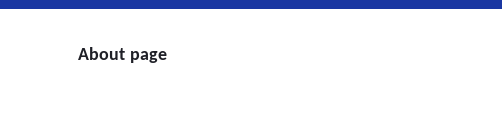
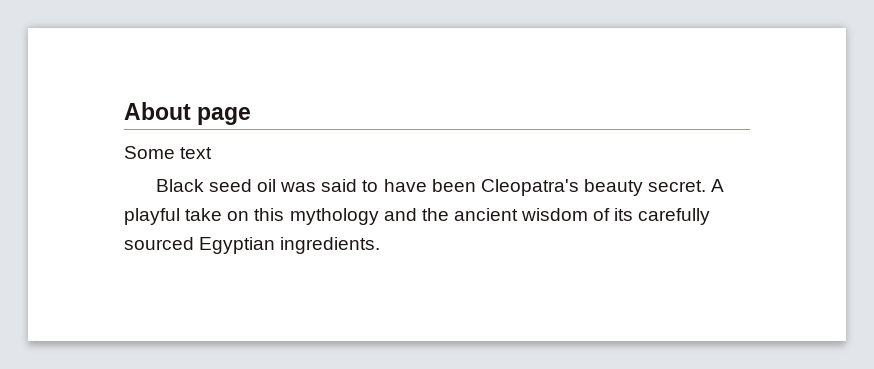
(167, 57) none -> [124,146,213,159] [155,179,725,196] [124,208,711,225] [124,237,381,254] // Some text // Black seed oil was said to have been Cleopatra's beauty secret. A playful take on this mythology and the ancient wisdom of its carefully sourced Egyptian ingredients.

